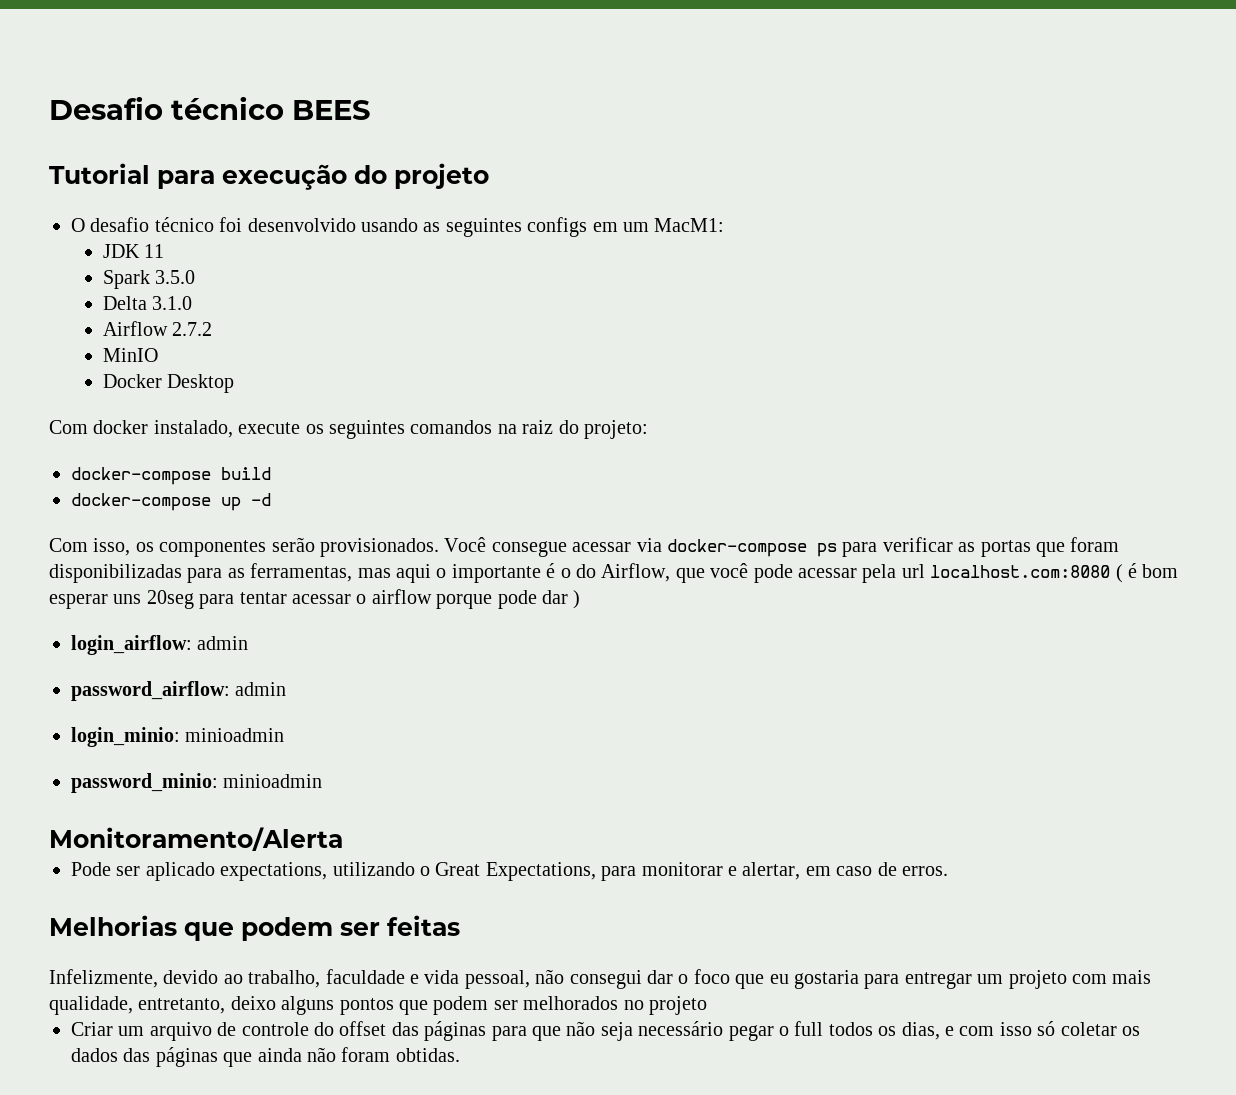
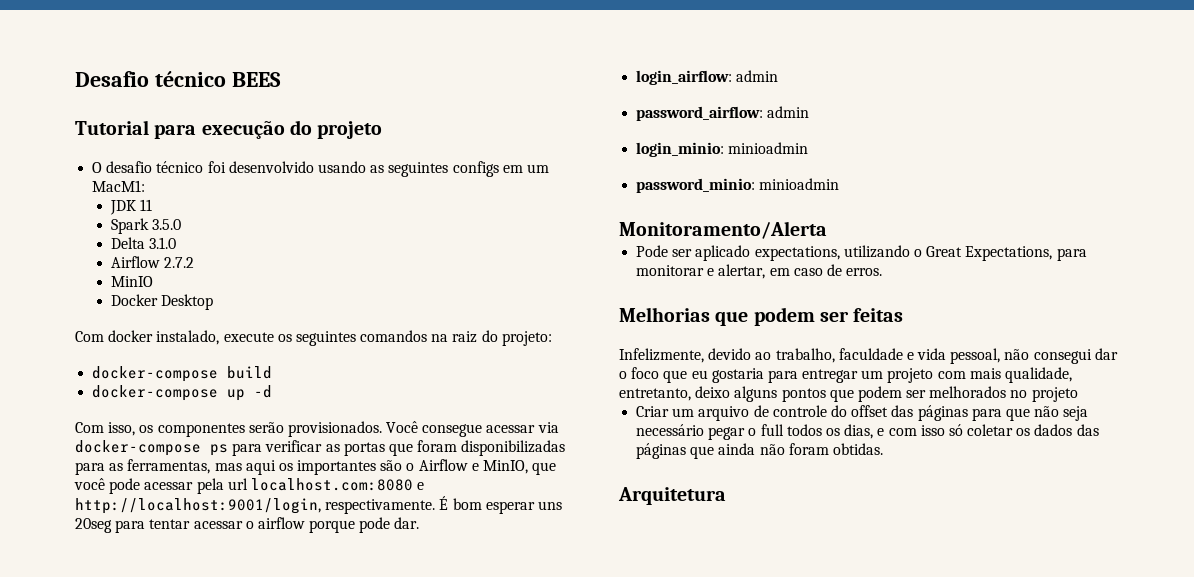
[436,563,671,583] o importante é o do Airflow, -> [278,459,529,475] os importantes são o Airflow e MinIO,
[1115,563,1137,583] ( é -> [417,482,425,490] [75,496,449,514] e http://localhost:9001/login, respectivamente. É
[541,590,581,609] dar ) -> [394,517,420,529] dar.
(460, 1055) none -> [618,487,726,505] // Arquitetura

